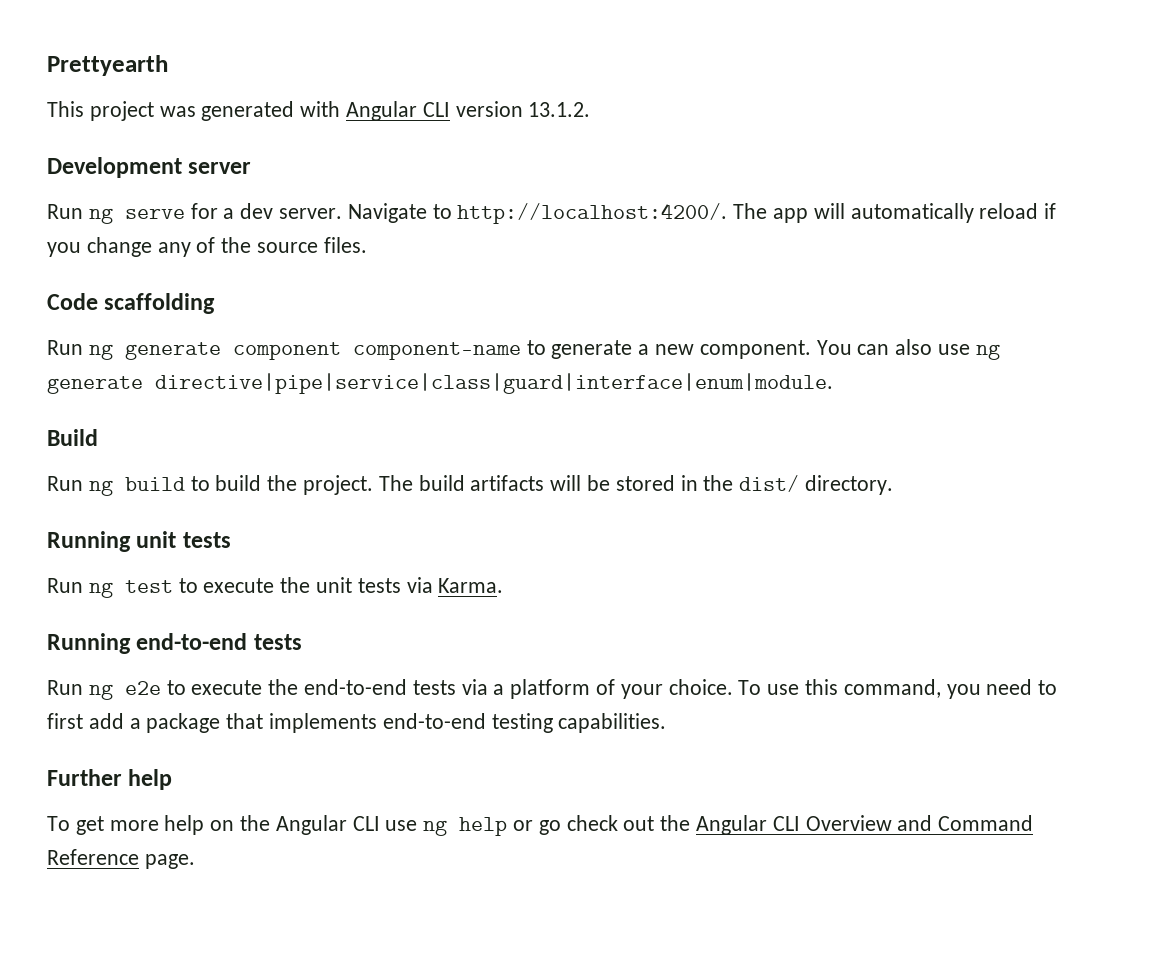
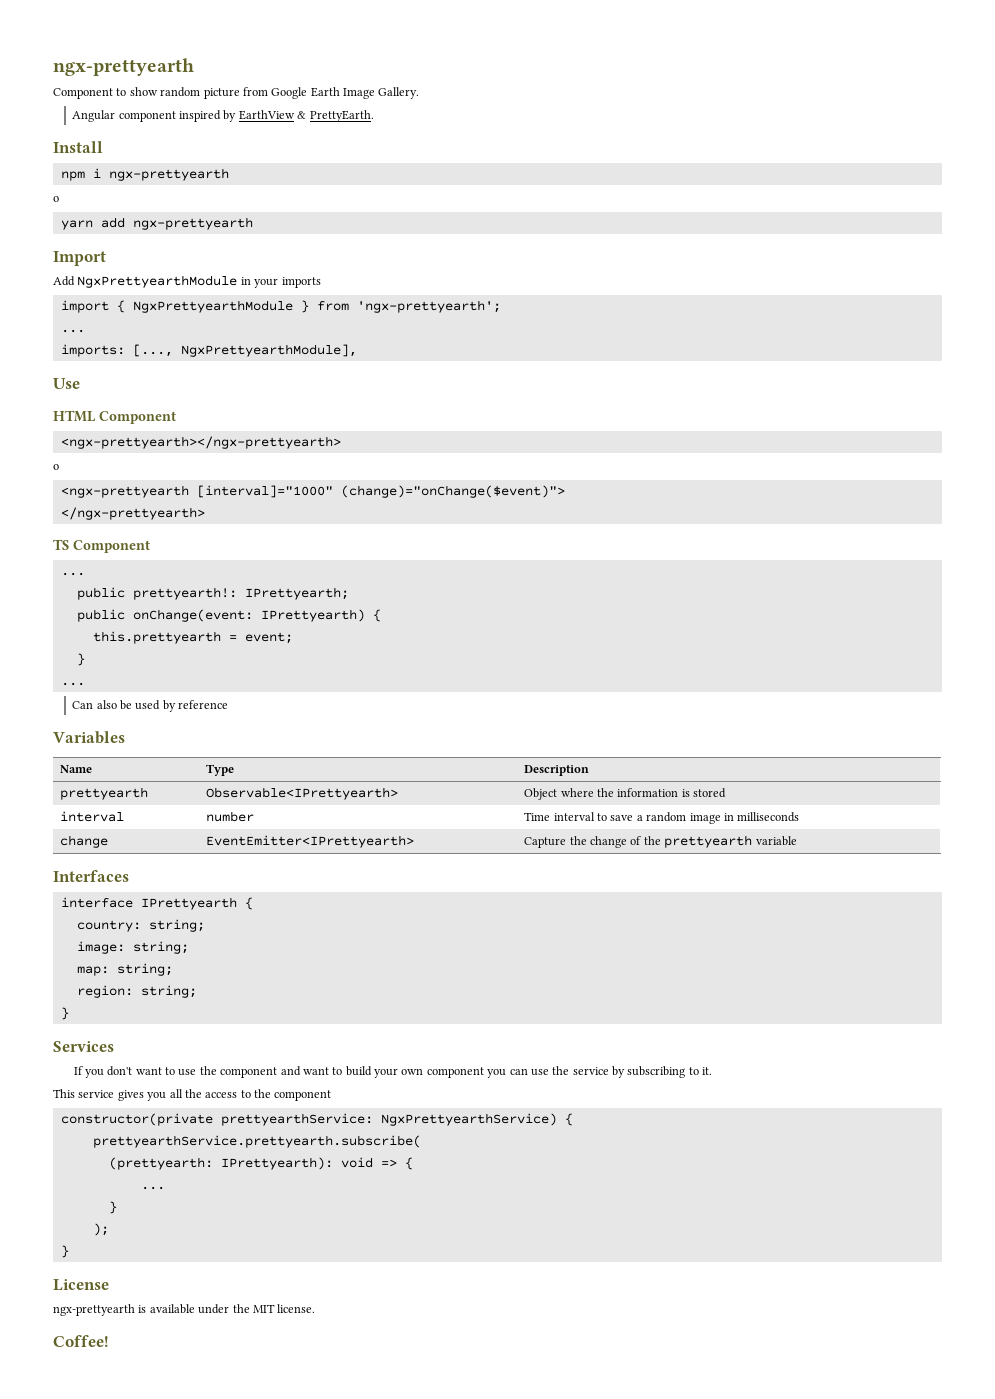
[47,55,168,76] [47,101,591,121] [47,157,252,178] [47,203,1057,224] [47,237,367,257] [47,293,216,314] [47,339,1000,360] [47,373,833,394] [47,429,98,446] [47,475,894,496] [47,531,231,552] [47,577,504,598] [47,633,302,654] [47,679,1058,700] [47,713,667,733] [47,769,173,790] [47,815,1034,836] [47,849,195,869] Prettyearth // This project was generated with Angular CLI version 13.1.2. // Development server // Run ng serve for a dev server. Navigate to http://localhost:4200/. The app will automatically reload if you change any of the source files. // Code scaffolding // Run ng generate component component-name to generate a new component. You can also use ng generate directive|pipe|service|class|guard|interface|enum|module. // Build // Run ng build to build the project. The build artifacts will be stored in the dist/ directory. // Running unit tests // Run ng test to execute the unit tests via Karma. // Running end-to-end tests // Run ng e2e to execute the end-to-end tests via a platform of your choice. To use this command, you need to first add a package that implements end-to-end testing capabilities. // Further help // To get more help on the Angular CLI use ng help or go check out the Angular CLI Overview and Command Reference page. -> [53,58,194,76] [53,87,420,99] [72,110,374,122] [53,141,103,153] [60,168,229,181] [53,196,59,202] [60,217,253,230] [53,251,106,266] [53,275,321,288] [60,300,501,313] [60,329,85,333] [60,344,357,357] [53,378,80,389] [53,410,176,424] [60,436,341,449] [53,464,59,470] [60,485,565,498] [60,507,205,520] [53,539,150,553] [60,572,85,576] [76,587,349,600] [76,609,381,622] [92,631,293,644] [76,653,85,666] [60,682,85,686] [72,700,229,712] [53,731,125,744] [60,765,93,773] [206,764,235,776] [524,765,590,776] [60,787,149,800] [206,787,399,800] [524,788,727,800] [60,811,125,822] [206,811,255,822] [524,812,800,824] [60,835,109,848] [206,835,415,848] [524,835,797,848] [53,870,129,882] [60,897,253,910] [76,919,205,932] [76,941,189,954] [76,963,173,976] [76,985,197,998] [60,1007,69,1020] [53,1041,114,1052] [73,1066,713,1078] [53,1089,332,1101] [60,1113,573,1126] [92,1135,421,1148] [108,1157,413,1170] [140,1186,165,1190] [108,1201,117,1214] [92,1223,109,1236] [60,1245,69,1258] [53,1279,109,1291] [53,1304,316,1316] [53,1335,109,1347] ngx-prettyearth // Component to show random picture from Google Earth Image Gallery. // Angular component inspired by EarthView & PrettyEarth. // Install // npm i ngx-prettyearth // o // yarn add ngx-prettyearth // Import // Add NgxPrettyearthModule in your imports // import { NgxPrettyearthModule } from 'ngx-prettyearth'; // ... // imports: [..., NgxPrettyearthModule], // Use // HTML Component // <ngx-prettyearth></ngx-prettyearth> // o // <ngx-prettyearth [interval]="1000" (change)="onChange($event)"> // </ngx-prettyearth> // TS Component // ... // public prettyearth!: IPrettyearth; // public onChange(event: IPrettyearth) { // this.prettyearth = event; // } // ... // Can also be used by reference // Variables // Name | Type | Description // prettyearth | Observable<IPrettyearth> | Object where the information is stored // interval | number | Time interval to save a random image in milliseconds // change | EventEmitter<IPrettyearth> | Capture the change of the prettyearth variable // Interfaces // interface IPrettyearth { // country: string; // image: string; // map: string; // region: string; // } // Services // If you don't want to use the component and want to build your own component you can use the service by subscribing to it. // This service gives you all the access to the component // constructor(private prettyearthService: NgxPrettyearthService) { // prettyearthService.prettyearth.subscribe( // (prettyearth: IPrettyearth): void => { // ... // } // ); // } // License // ngx-prettyearth is available under the MIT license. // Coffee!

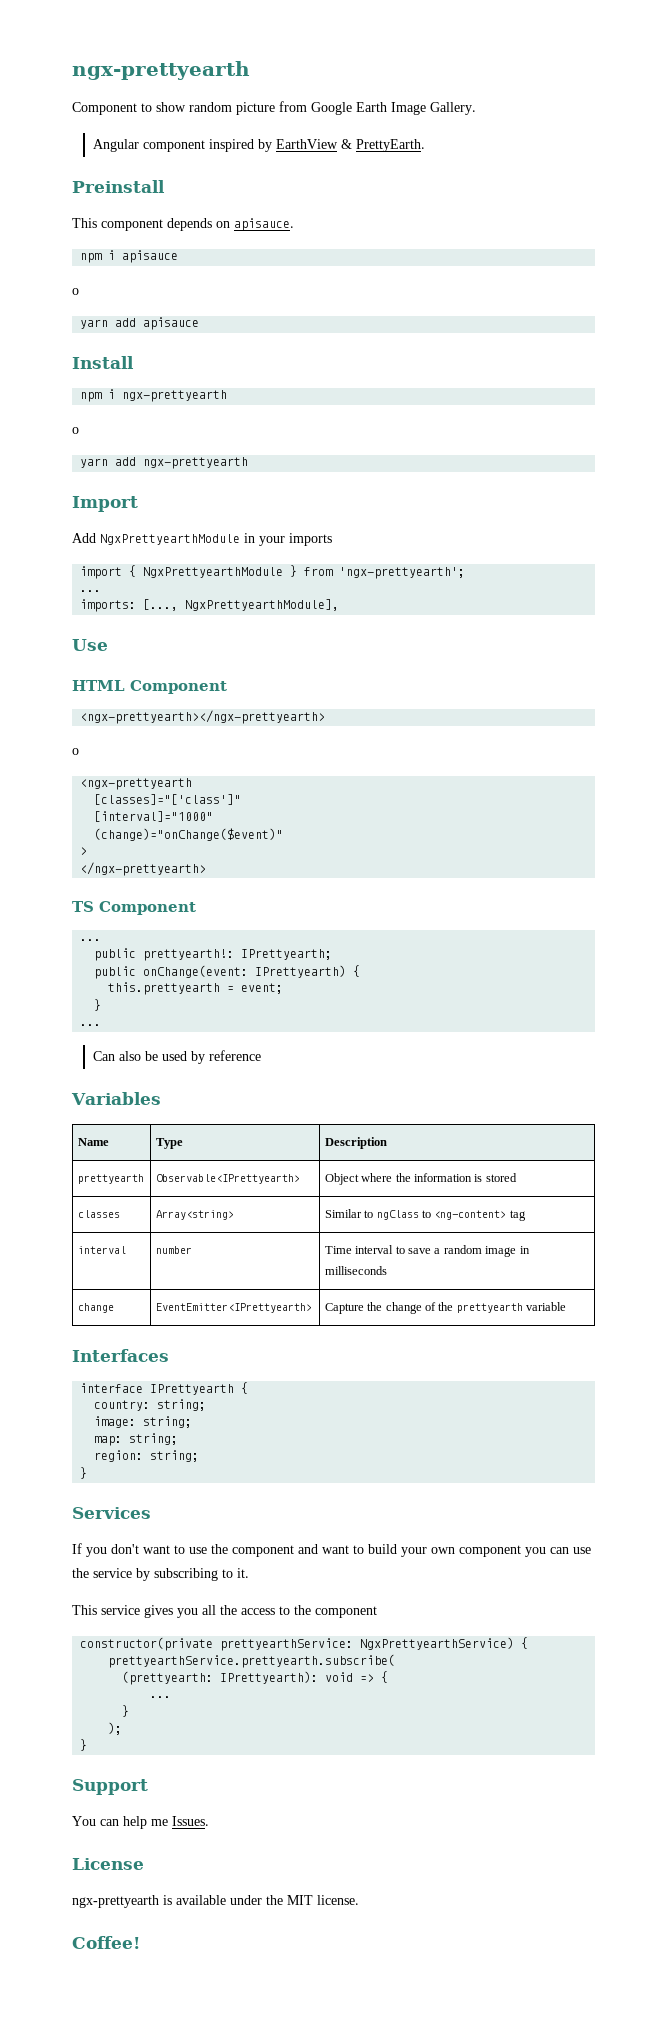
(374, 116) none -> [72,180,165,193] [72,218,294,231] [80,250,179,263] [72,288,79,295] [80,317,200,330] // Preinstall // This component depends on apisauce. // npm i apisauce // o // yarn add apisauce
(189, 491) none -> [94,794,242,805] // [classes]="['class']" //
[340,485,565,498] (change)="onChange($event)"> -> [94,828,284,841] [80,847,88,855] // (change)="onChange($event)" // >
(727, 793) none -> [77,1210,120,1218] [155,1210,234,1220] [324,1209,526,1221] // classes | Array<string> | Similar to ngClass to <ng-content> tag
(69, 1251) none -> [72,1779,148,1795] [72,1816,209,1829] // Support // You can help me Issues.

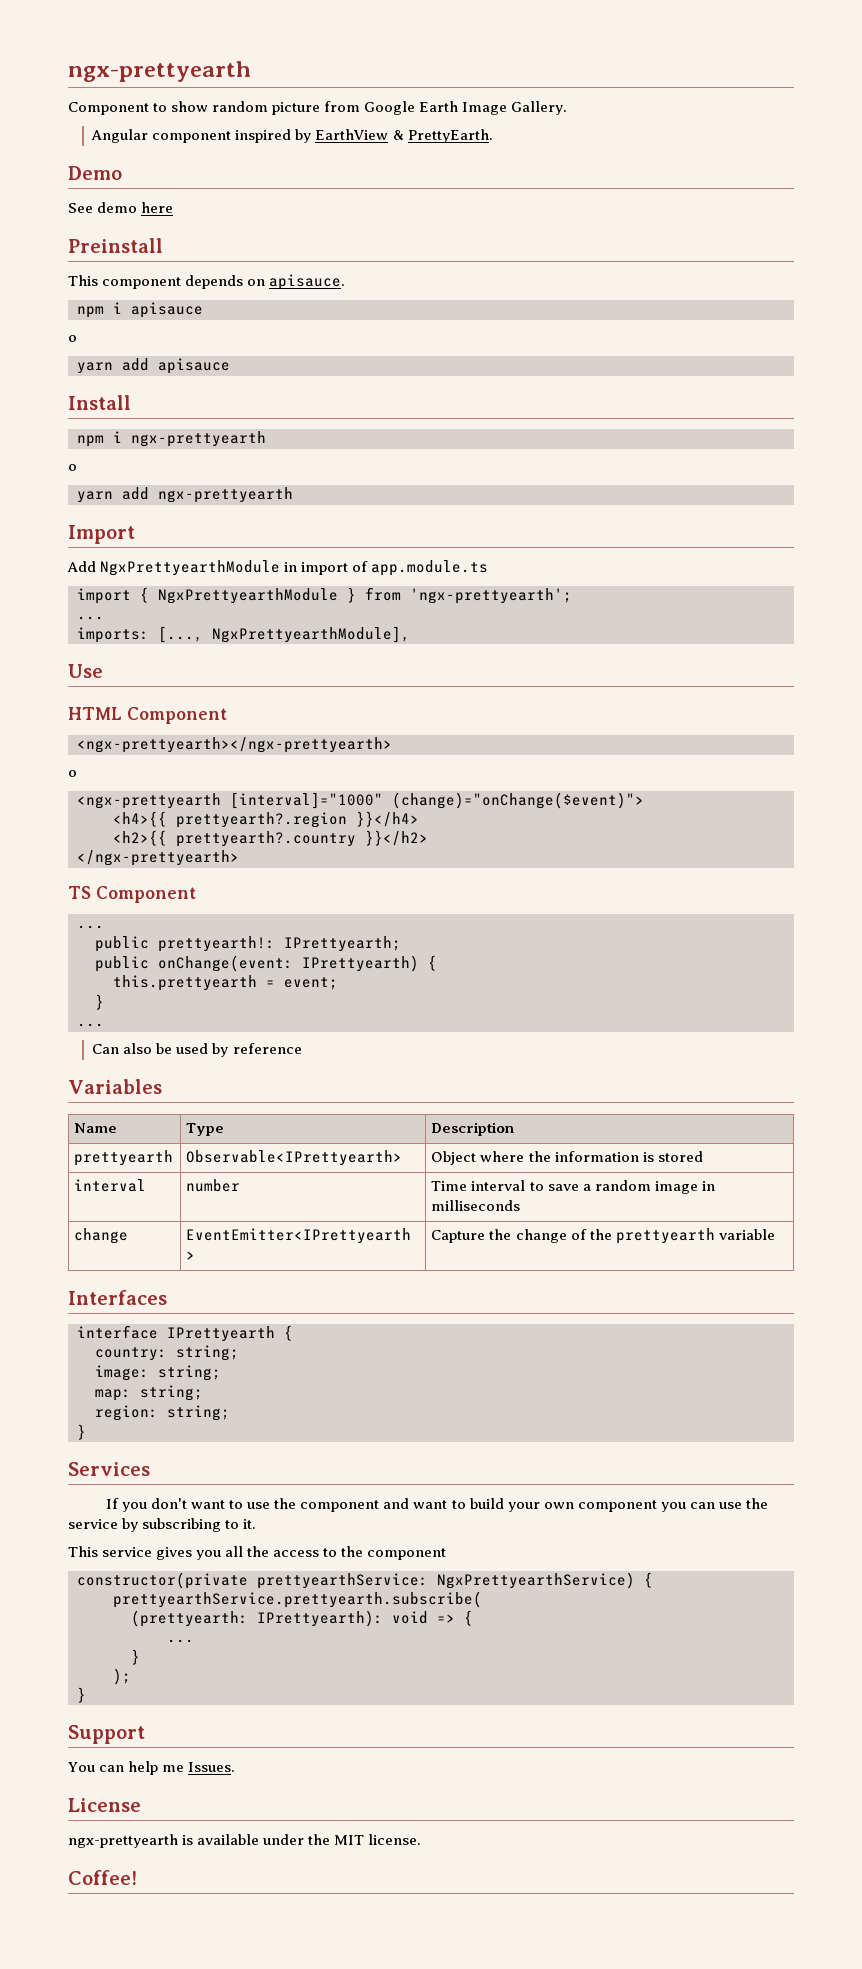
(425, 145) none -> [68,166,122,180] [68,202,174,213] // Demo // See demo here
[259,533,332,546] your imports -> [301,560,489,576] import of app.module.ts
[94,794,242,805] [94,811,214,822] [94,828,284,841] [80,847,88,855] // [classes]="['class']" // [interval]="1000" // (change)="onChange($event)" // > -> [230,792,644,809] [113,811,419,828] [113,830,428,847] [interval]="1000" (change)="onChange($event)"> // <h4>{{ prettyearth?.region }}</h4> // <h2>{{ prettyearth?.country }}</h2>
[77,1210,120,1218] [155,1210,234,1220] [324,1209,526,1221] // classes | Array<string> | Similar to ngClass to <ng-content> tag -> (703, 1156) none

